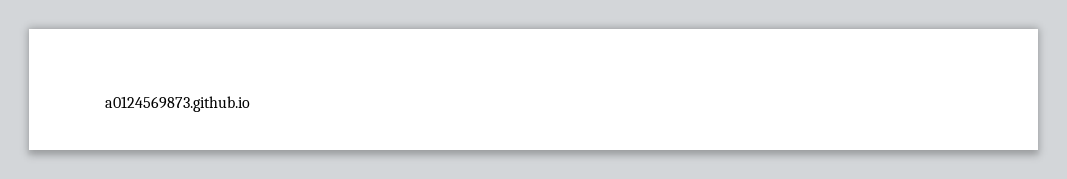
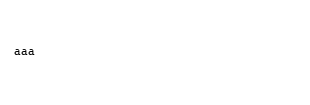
[105,96,250,112] a0124569873.github.io -> [14,49,35,55] aaa

